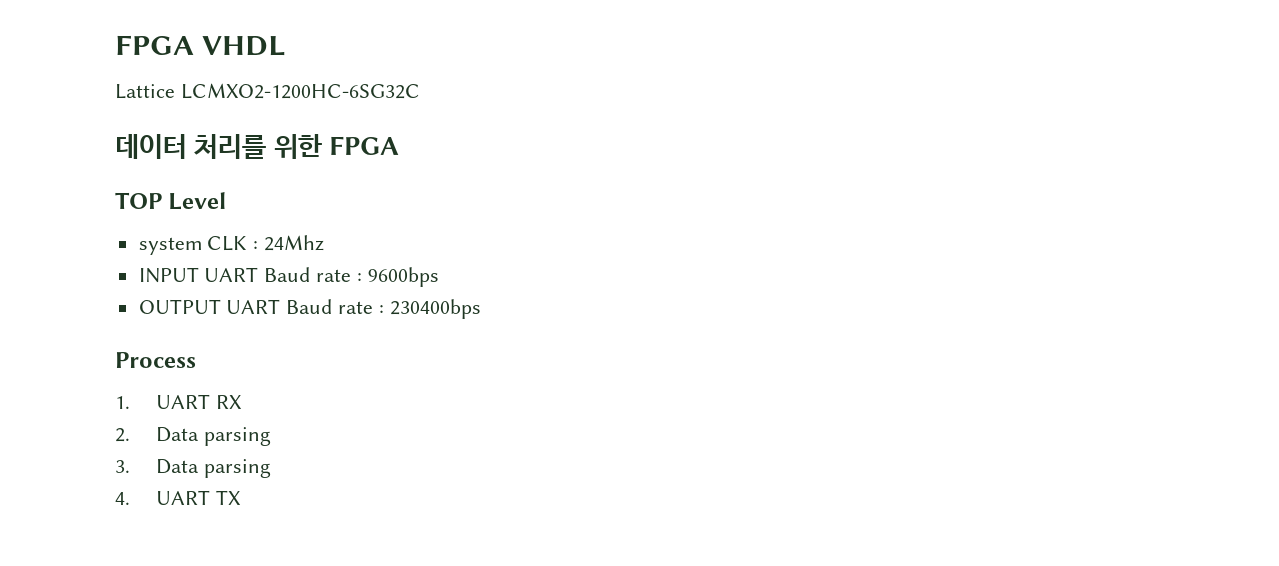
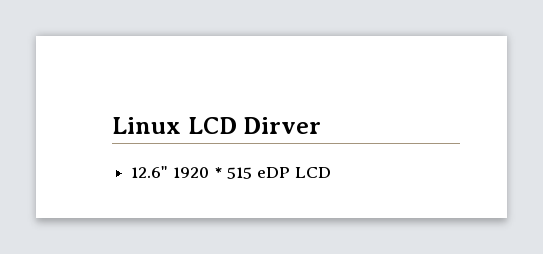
[115,35,287,56] [115,83,420,99] [115,134,399,159] [115,192,227,210] [138,235,325,255] [138,267,439,287] [138,299,481,319] [115,352,196,368] [115,394,242,409] [115,427,271,446] [115,459,271,478] [115,490,241,505] FPGA VHDL // Lattice LCMXO2-1200HC-6SG32C // 데이터 처리를 위한 FPGA // TOP Level // system CLK : 24Mhz // INPUT UART Baud rate : 9600bps // OUTPUT UART Baud rate : 230400bps // Process // 1. UART RX // 2. Data parsing // 3. Data parsing // 4. UART TX -> [112,117,322,134] [131,166,331,179] Linux LCD Dirver // 12.6" 1920 * 515 eDP LCD

